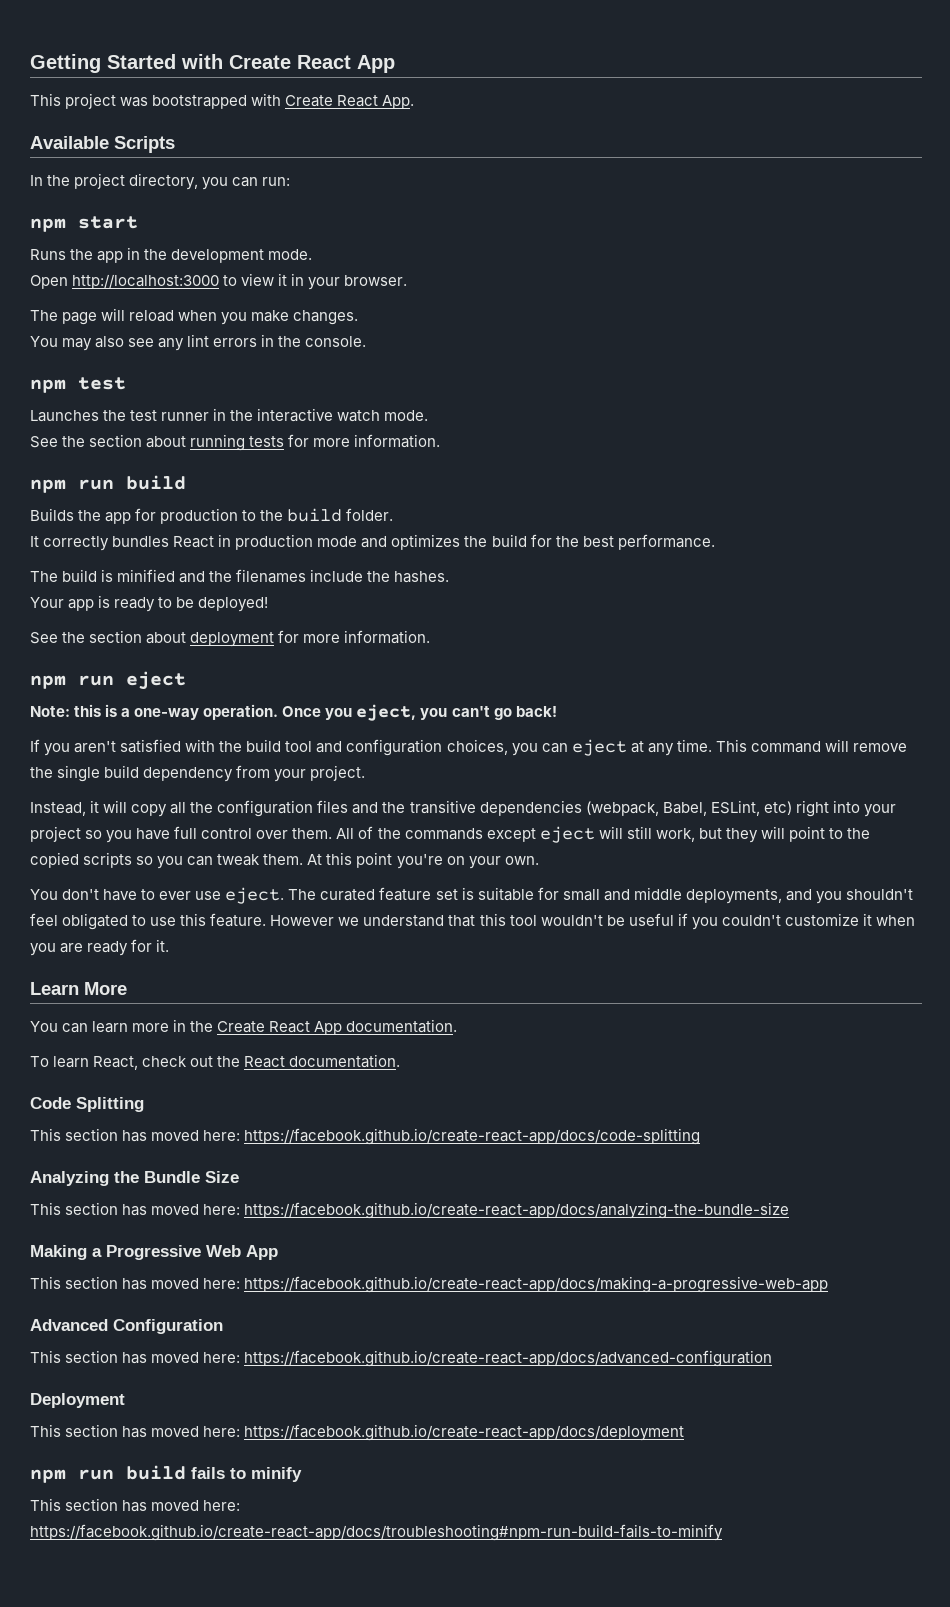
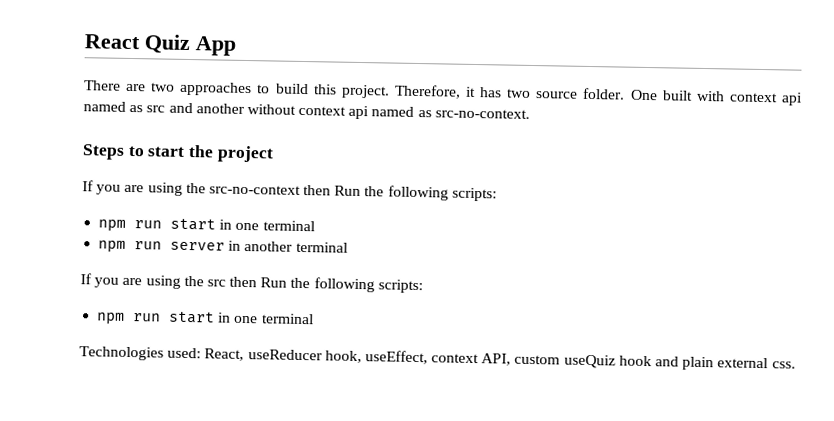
[30,54,395,73] [30,93,415,109] [30,136,175,153] [30,173,291,190] [30,216,138,232] [30,247,313,263] [30,273,408,290] [30,308,359,325] [30,334,367,351] [30,377,126,393] [30,408,429,422] [30,434,441,451] [30,475,186,493] [30,508,394,524] [30,534,715,551] [30,569,450,583] [30,595,269,612] [30,630,431,647] [30,671,186,690] [30,704,557,721] [30,739,907,756] [30,765,366,782] [30,800,896,817] [30,826,871,843] [30,852,539,869] [30,887,913,904] [30,913,915,930] [30,939,170,956] [30,982,127,995] [30,1019,458,1035] [30,1054,401,1070] [30,1097,144,1112] [30,1128,701,1145] [30,1171,239,1186] [30,1202,790,1219] [30,1245,278,1260] [30,1276,829,1293] [30,1319,223,1334] [30,1350,773,1367] [30,1393,125,1408] [30,1424,685,1441] [30,1465,302,1483] [30,1498,241,1512] [30,1524,723,1541] Getting Started with Create React App // This project was bootstrapped with Create React App. // Available Scripts // In the project directory, you can run: // npm start // Runs the app in the development mode. // Open http://localhost:3000 to view it in your browser. // The page will reload when you make changes. // You may also see any lint errors in the console. // npm test // Launches the test runner in the interactive watch mode. // See the section about running tests for more information. // npm run build // Builds the app for production to the build folder. // It correctly bundles React in production mode and optimizes the build for the best performance. // The build is minified and the filenames include the hashes. // Your app is ready to be deployed! // See the section about deployment for more information. // npm run eject // Note: this is a one-way operation. Once you eject, you can't go back! // If you aren't satisfied with the build tool and configuration choices, you can eject at any time. This command will remove the single build dependency from your project. // Instead, it will copy all the configuration files and the transitive dependencies (webpack, Babel, ESLint, etc) right into your project so you have full control over them. All of the commands except eject will still work, but they will point to the copied scripts so you can tweak them. At this point you're on your own. // You don't have to ever use eject. The curated feature set is suitable for small and middle deployments, and you shouldn't feel obligated to use this feature. However we understand that this tool wouldn't be useful if you couldn't customize it when you are ready for it. // Learn More // You can learn more in the Create React App documentation. // To learn React, check out the React documentation. // Code Splitting // This section has moved here: https://facebook.github.io/create-react-app/docs/code-splitting // Analyzing the Bundle Size // This section has moved here: https://facebook.github.io/create-react-app/docs/analyzing-the-bundle-size // Making a Progressive Web App // This section has moved here: https://facebook.github.io/create-react-app/docs/making-a-progressive-web-app // Advanced Configuration // This section has moved here: https://facebook.github.io/create-react-app/docs/advanced-configuration // Deployment // This section has moved here: https://facebook.github.io/create-react-app/docs/deployment // npm run build fails to minify // This section has moved here: https://facebook.github.io/create-react-app/docs/troubleshooting#npm-run-build-fails-to-minify -> [84,34,237,56] [84,80,803,106] [83,101,530,120] [82,144,274,163] [82,180,497,202] [98,218,315,232] [98,240,348,253] [80,273,423,294] [96,311,314,325] [79,346,796,371] React Quiz App // There are two approaches to build this project. Therefore, it has two source folder. One built with context api named as src and another without context api named as src-no-context. // Steps to start the project // If you are using the src-no-context then Run the following scripts: // npm run start in one terminal // npm run server in another terminal // If you are using the src then Run the following scripts: // npm run start in one terminal // Technologies used: React, useReducer hook, useEffect, context API, custom useQuiz hook and plain external css.

